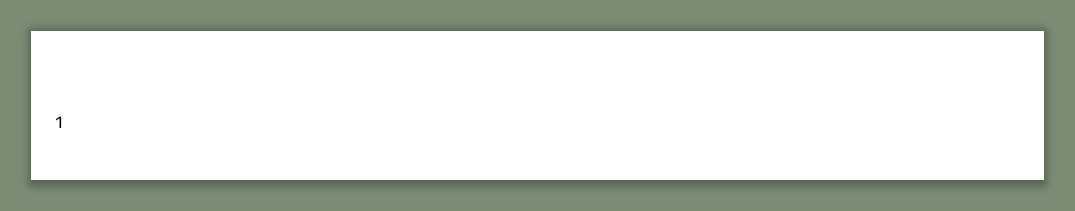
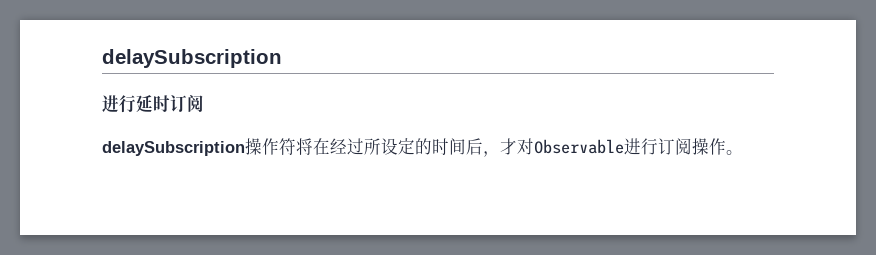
[54,116,64,128] 1 -> [102,49,282,68] [102,95,204,113] [102,138,743,157] delaySubscription // 进行延时订阅 // delaySubscription操作符将在经过所设定的时间后，才对Observable进行订阅操作。

